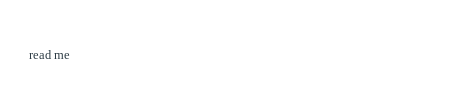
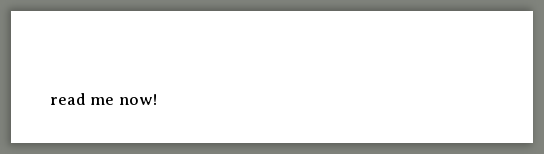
(71, 56) none -> [118,94,157,105] now!

